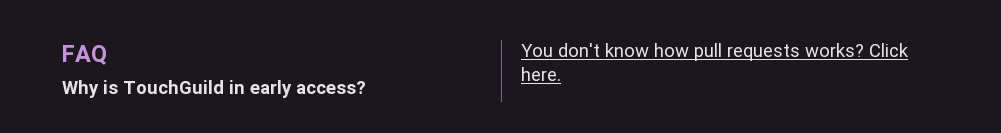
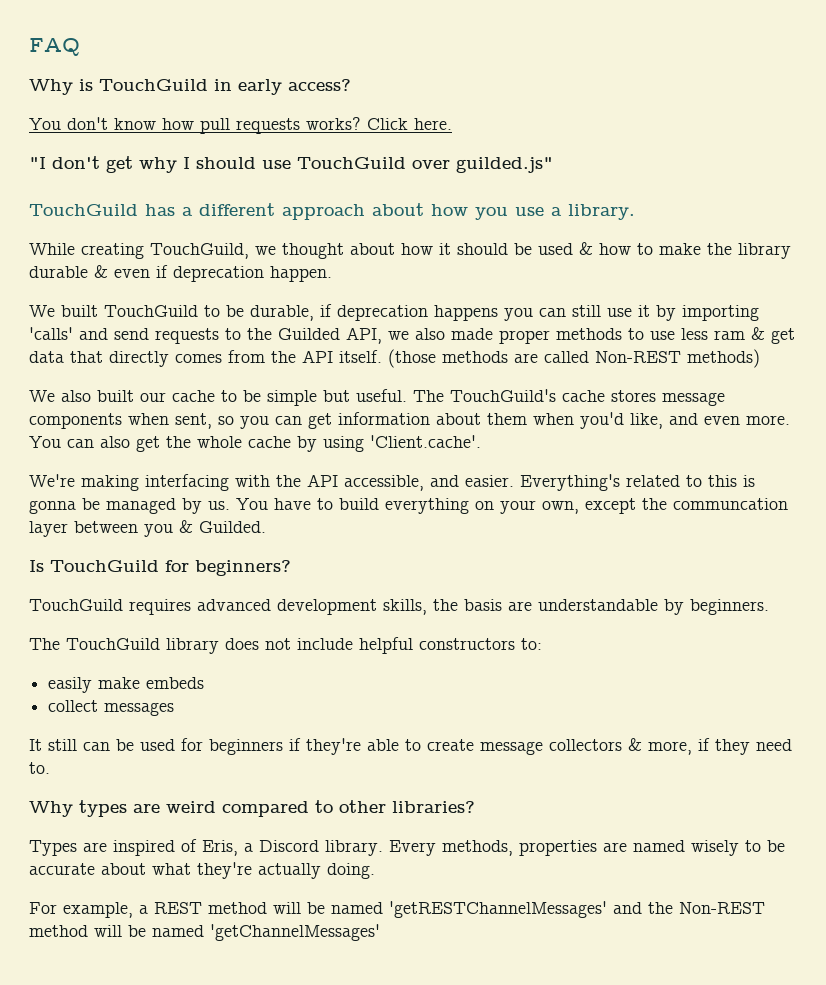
(561, 74) none -> [29,156,553,173] [29,203,635,220] [29,242,791,259] [29,265,332,282] [29,304,759,321] [29,327,795,344] [29,349,760,368] [29,389,725,406] [29,412,790,429] [29,435,481,452] [29,474,755,491] [29,498,788,514] [29,520,266,537] [29,560,291,576] [29,599,769,615] [29,637,542,654] [48,677,205,693] [48,700,175,716] [29,738,792,755] [29,762,50,774] [29,800,475,817] [29,839,785,856] [29,862,375,879] [29,901,765,918] [29,924,380,941] // "I don't get why I should use TouchGuild over guilded.js" // TouchGuild has a different approach about how you use a library. // While creating TouchGuild, we thought about how it should be used & how to make the library durable & even if deprecation happen. // We built TouchGuild to be durable, if deprecation happens you can still use it by importing 'calls' and send requests to the Guilded API, we also made proper methods to use less ram & get data that directly comes from the API itself. (those methods are called Non-REST methods) // We also built our cache to be simple but useful. The TouchGuild's cache stores message components when sent, so you can get information about them when you'd like, and even more. You can also get the whole cache by using 'Client.cache'. // We're making interfacing with the API accessible, and easier. Everything's related to this is gonna be managed by us. You have to build everything on your own, except the communcation layer between you & Guilded. // Is TouchGuild for beginners? // TouchGuild requires advanced development skills, the basis are understandable by beginners. // The TouchGuild library does not include helpful constructors to: // easily make embeds // collect messages // It still can be used for beginners if they're able to create message collectors & more, if they need to. // Why types are weird compared to other libraries? // Types are inspired of Eris, a Discord library. Every methods, properties are named wisely to be accurate about what they're actually doing. // For example, a REST method will be named 'getRESTChannelMessages' and the Non-REST method will be named 'getChannelMessages'

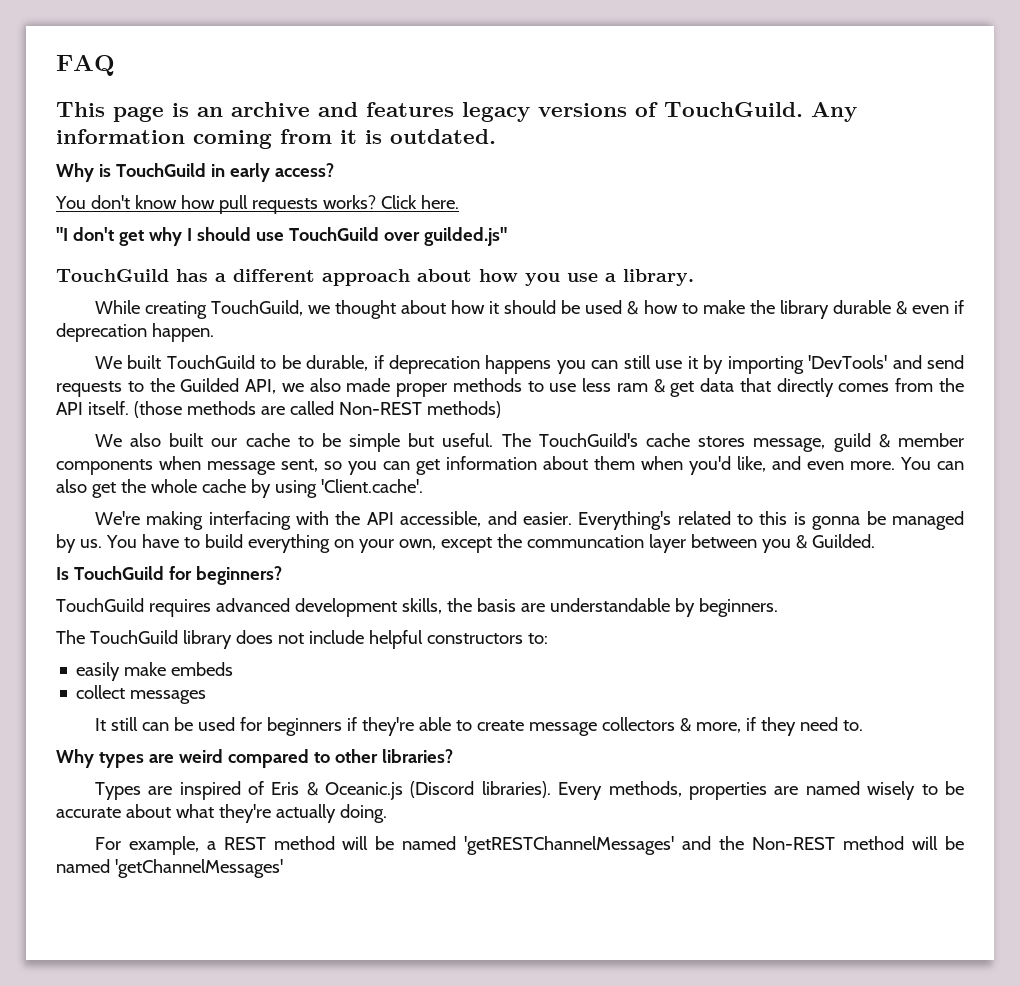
(80, 47) none -> [56,102,857,122] [56,129,496,149] // This page is an archive and features legacy versions of TouchGuild. Any information coming from it is outdated.
[29,327,73,340] 'calls' -> [808,355,888,369] 'DevTools'
[662,392,725,406] message -> [753,433,965,452] message, guild & member
(169, 419) none -> [207,461,276,475] message
[202,840,383,856] Eris, a Discord library. -> [271,781,551,800] Eris & Oceanic.js (Discord libraries).

